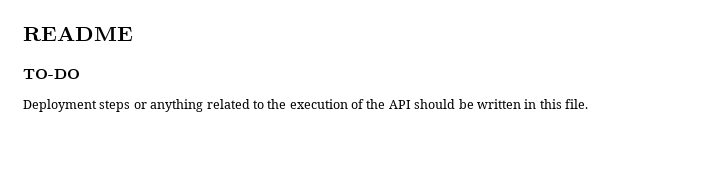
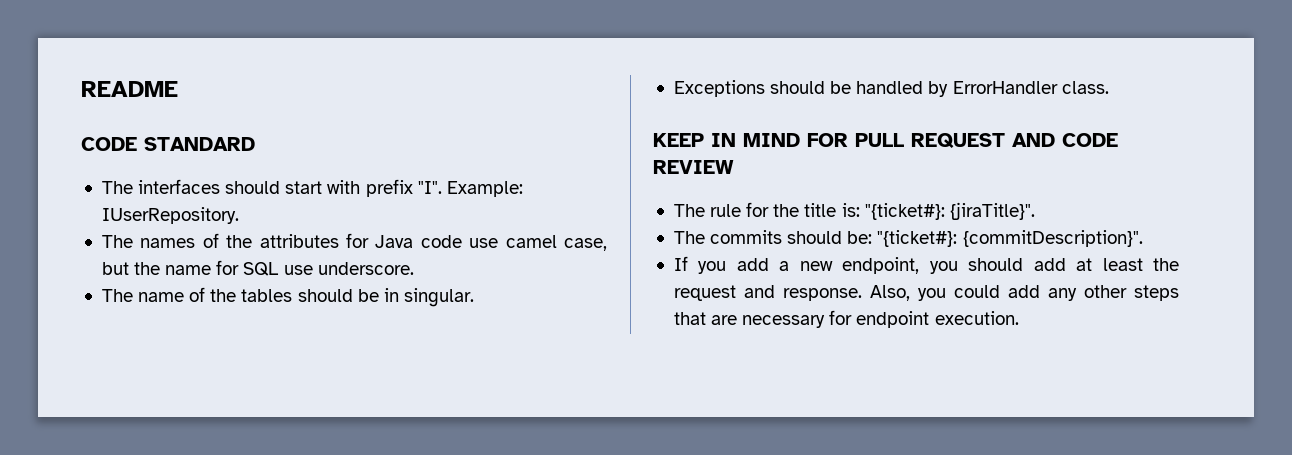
[23,69,80,79] [23,99,588,112] TO-DO // Deployment steps or anything related to the execution of the API should be written in this file. -> [81,137,255,151] [101,179,523,197] [101,207,239,224] [101,233,608,251] [101,260,414,276] [101,287,474,307] [673,80,1109,97] [653,133,1118,148] [653,160,734,174] [673,202,1035,220] [673,230,1143,247] [673,256,1179,274] [673,285,1179,301] [673,310,1019,328] CODE STANDARD // The interfaces should start with prefix "I". Example: IUserRepository. // The names of the attributes for Java code use camel case, but the name for SQL use underscore. // The name of the tables should be in singular. // Exceptions should be handled by ErrorHandler class. // KEEP IN MIND FOR PULL REQUEST AND CODE REVIEW // The rule for the title is: "{ticket#}: {jiraTitle}". // The commits should be: "{ticket#}: {commitDescription}". // If you add a new endpoint, you should add at least the request and response. Also, you could add any other steps that are necessary for endpoint execution.

